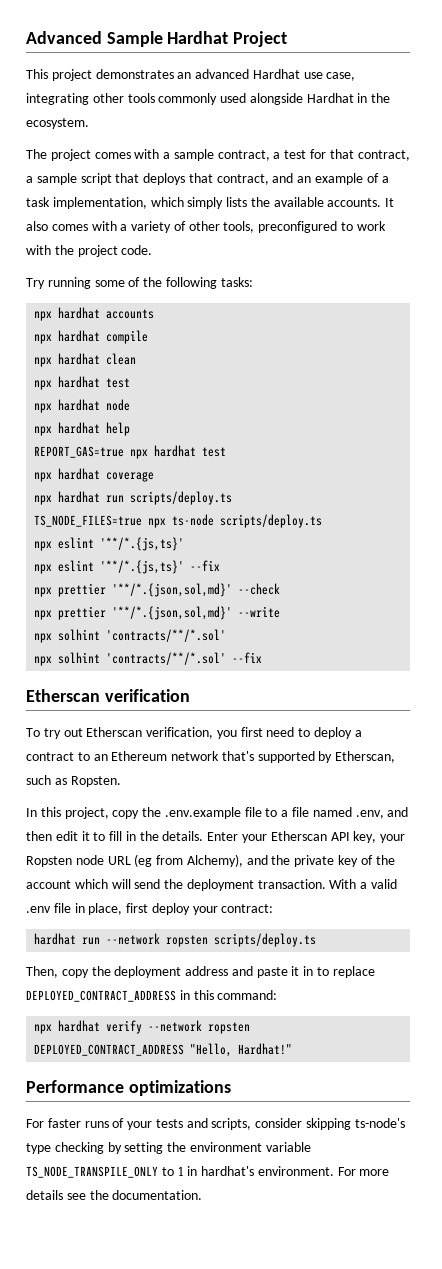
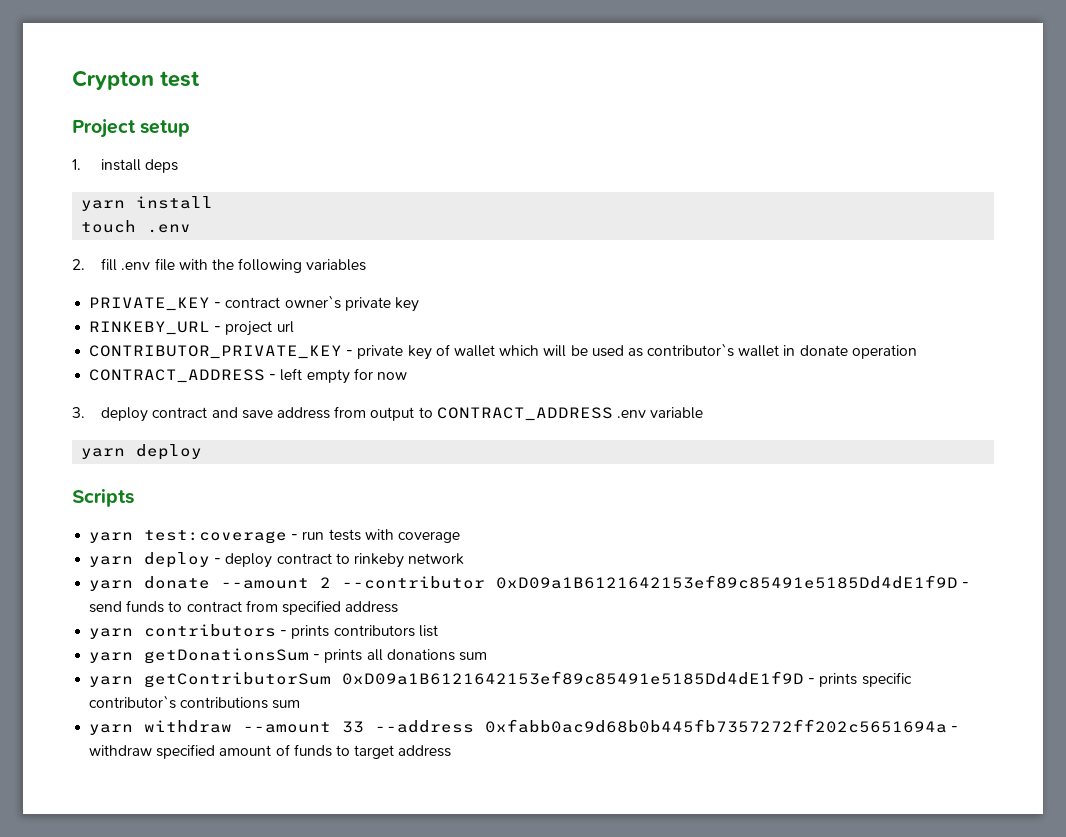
[26,31,288,47] [26,69,356,81] [26,93,391,105] [26,118,89,129] [26,149,410,161] [26,173,389,185] [26,197,395,209] [26,221,386,233] [26,245,153,257] [26,277,253,289] [34,307,155,321] [34,330,149,344] [34,353,137,367] [34,376,131,390] [34,399,131,413] [34,422,131,436] [34,445,227,459] [34,468,155,482] [34,491,233,505] [34,514,323,528] [34,537,185,551] [34,560,221,574] [34,583,281,597] [34,606,281,620] [34,629,227,643] [34,652,263,666] [26,689,190,702] [26,727,362,739] [26,751,396,763] [26,775,121,787] [26,807,409,819] [26,831,406,843] [26,854,395,867] [26,879,398,891] [26,903,274,915] [34,933,317,947] [26,966,375,978] [26,990,278,1002] [34,1020,251,1034] [34,1043,293,1057] [26,1080,231,1096] [26,1118,405,1130] [26,1142,311,1154] [26,1166,390,1178] [26,1190,203,1200] Advanced Sample Hardhat Project // This project demonstrates an advanced Hardhat use case, integrating other tools commonly used alongside Hardhat in the ecosystem. // The project comes with a sample contract, a test for that contract, a sample script that deploys that contract, and an example of a task implementation, which simply lists the available accounts. It also comes with a variety of other tools, preconfigured to work with the project code. // Try running some of the following tasks: // npx hardhat accounts // npx hardhat compile // npx hardhat clean // npx hardhat test // npx hardhat node // npx hardhat help // REPORT_GAS=true npx hardhat test // npx hardhat coverage // npx hardhat run scripts/deploy.ts // TS_NODE_FILES=true npx ts-node scripts/deploy.ts // npx eslint '**/*.{js,ts}' // npx eslint '**/*.{js,ts}' --fix // npx prettier '**/*.{json,sol,md}' --check // npx prettier '**/*.{json,sol,md}' --write // npx solhint 'contracts/**/*.sol' // npx solhint 'contracts/**/*.sol' --fix // Etherscan verification // To try out Etherscan verification, you first need to deploy a contract to an Ethereum network that's supported by Etherscan, such as Ropsten. // In this project, copy the .env.example file to a file named .env, and then edit it to fill in the details. Enter your Etherscan API key, your Ropsten node URL (eg from Alchemy), and the private key of the account which will send the deployment transaction. With a valid .env file in place, first deploy your contract: // hardhat run --network ropsten scripts/deploy.ts // Then, copy the deployment address and paste it in to replace DEPLOYED_CONTRACT_ADDRESS in this command: // npx hardhat verify --network ropsten DEPLOYED_CONTRACT_ADDRESS "Hello, Hardhat!" // Performance optimizations // For faster runs of your tests and scripts, consider skipping ts-node's type checking by setting the environment variable TS_NODE_TRANSPILE_ONLY to 1 in hardhat's environment. For more details see the documentation. -> [72,70,200,90] [72,119,191,138] [72,159,179,173] [81,196,214,211] [81,220,192,233] [72,258,367,273] [89,295,419,312] [89,321,294,336] [89,343,917,360] [89,368,407,384] [72,406,704,422] [81,444,203,460] [72,489,134,507] [89,529,460,544] [89,552,465,568] [89,575,970,591] [89,600,399,615] [89,624,438,639] [89,648,487,664] [89,671,912,688] [89,695,301,709] [89,719,959,735] [89,744,452,759] Crypton test // Project setup // 1. install deps // yarn install // touch .env // 2. fill .env file with the following variables // PRIVATE_KEY - contract owner`s private key // RINKEBY_URL - project url // CONTRIBUTOR_PRIVATE_KEY - private key of wallet which will be used as contributor`s wallet in donate operation // CONTRACT_ADDRESS - left empty for now // 3. deploy contract and save address from output to CONTRACT_ADDRESS .env variable // yarn deploy // Scripts // yarn test:coverage - run tests with coverage // yarn deploy - deploy contract to rinkeby network // yarn donate --amount 2 --contributor 0xD09a1B6121642153ef89c85491e5185Dd4dE1f9D - send funds to contract from specified address // yarn contributors - prints contributors list // yarn getDonationsSum - prints all donations sum // yarn getContributorSum 0xD09a1B6121642153ef89c85491e5185Dd4dE1f9D - prints specific contributor`s contributions sum // yarn withdraw --amount 33 --address 0xfabb0ac9d68b0b445fb7357272ff202c5651694a - withdraw specified amount of funds to target address

